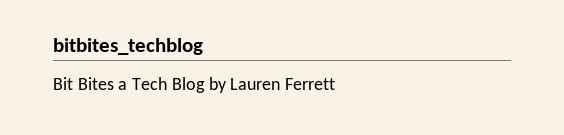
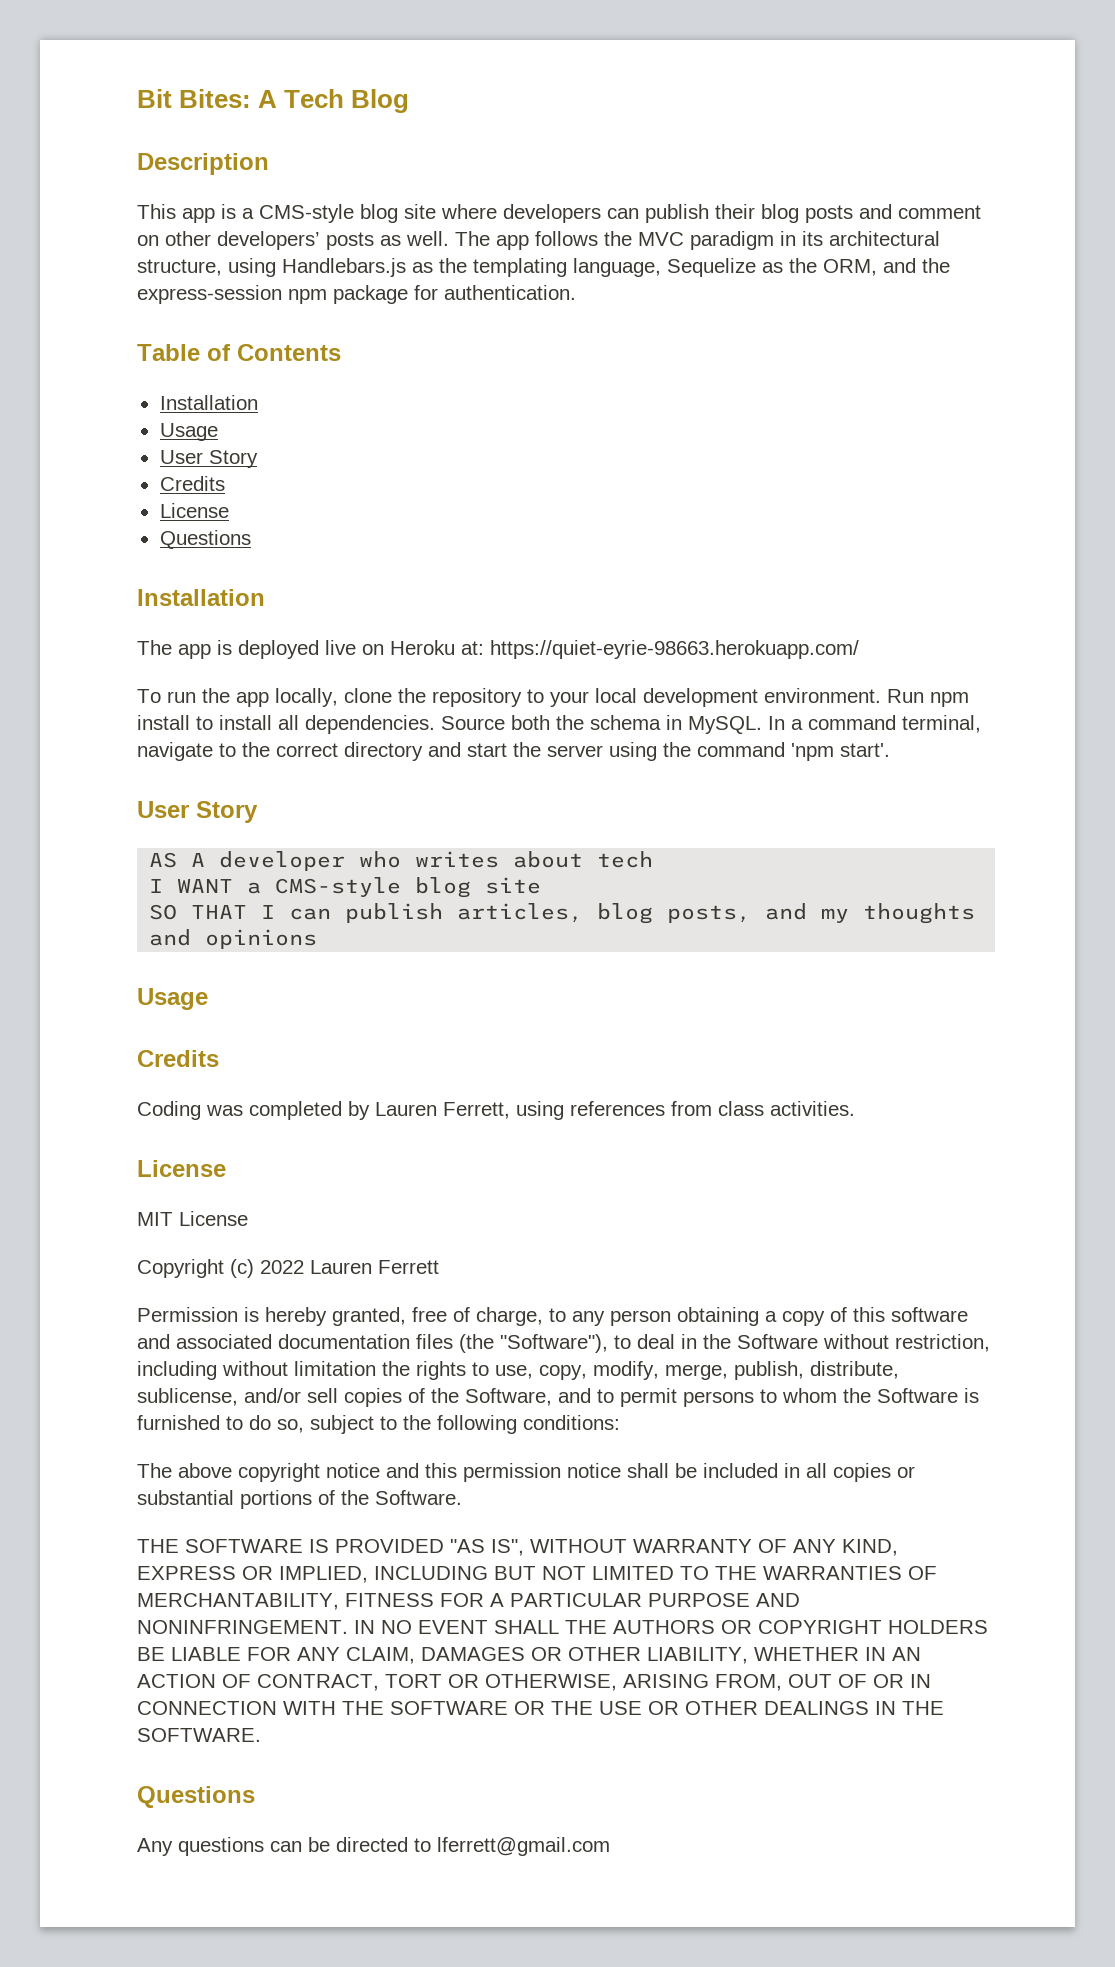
[53,38,203,55] [53,77,336,93] bitbites_techblog // Bit Bites a Tech Blog by Lauren Ferrett -> [137,89,410,113] [137,153,269,175] [137,204,981,223] [137,231,940,250] [137,258,950,277] [137,285,576,304] [137,344,341,361] [159,395,258,410] [159,423,218,441] [159,450,258,468] [159,476,225,491] [159,503,229,518] [159,530,251,549] [137,589,265,606] [137,640,859,659] [137,688,969,707] [137,715,981,734] [137,742,890,761] [137,801,258,823] [149,851,654,871] [149,877,542,898] [149,903,976,924] [149,929,318,949] [137,988,208,1010] [137,1050,219,1067] [137,1101,855,1120] [137,1160,226,1177] [137,1211,248,1226] [137,1259,439,1278] [137,1307,968,1326] [137,1334,990,1353] [137,1361,899,1380] [137,1388,979,1407] [137,1415,620,1434] [137,1463,915,1482] [137,1490,462,1509] [137,1539,898,1556] [137,1566,937,1583] [137,1593,800,1610] [137,1620,988,1634] [137,1647,921,1664] [137,1674,931,1691] [137,1701,944,1715] [137,1728,261,1742] [137,1786,255,1808] [137,1837,610,1856] Bit Bites: A Tech Blog // Description // This app is a CMS-style blog site where developers can publish their blog posts and comment on other developers’ posts as well. The app follows the MVC paradigm in its architectural structure, using Handlebars.js as the templating language, Sequelize as the ORM, and the express-session npm package for authentication. // Table of Contents // Installation // Usage // User Story // Credits // License // Questions // Installation // The app is deployed live on Heroku at: https://quiet-eyrie-98663.herokuapp.com/ // To run the app locally, clone the repository to your local development environment. Run npm install to install all dependencies. Source both the schema in MySQL. In a command terminal, navigate to the correct directory and start the server using the command 'npm start'. // User Story // AS A developer who writes about tech // I WANT a CMS-style blog site // SO THAT I can publish articles, blog posts, and my thoughts and opinions // Usage // Credits // Coding was completed by Lauren Ferrett, using references from class activities. // License // MIT License // Copyright (c) 2022 Lauren Ferrett // Permission is hereby granted, free of charge, to any person obtaining a copy of this software and associated documentation files (the "Software"), to deal in the Software without restriction, including without limitation the rights to use, copy, modify, merge, publish, distribute, sublicense, and/or sell copies of the Software, and to permit persons to whom the Software is furnished to do so, subject to the following conditions: // The above copyright notice and this permission notice shall be included in all copies or substantial portions of the Software. // THE SOFTWARE IS PROVIDED "AS IS", WITHOUT WARRANTY OF ANY KIND, EXPRESS OR IMPLIED, INCLUDING BUT NOT LIMITED TO THE WARRANTIES OF MERCHANTABILITY, FITNESS FOR A PARTICULAR PURPOSE AND NONINFRINGEMENT. IN NO EVENT SHALL THE AUTHORS OR COPYRIGHT HOLDERS BE LIABLE FOR ANY CLAIM, DAMAGES OR OTHER LIABILITY, WHETHER IN AN ACTION OF CONTRACT, TORT OR OTHERWISE, ARISING FROM, OUT OF OR IN CONNECTION WITH THE SOFTWARE OR THE USE OR OTHER DEALINGS IN THE SOFTWARE. // Questions // Any questions can be directed to lferrett@gmail.com

